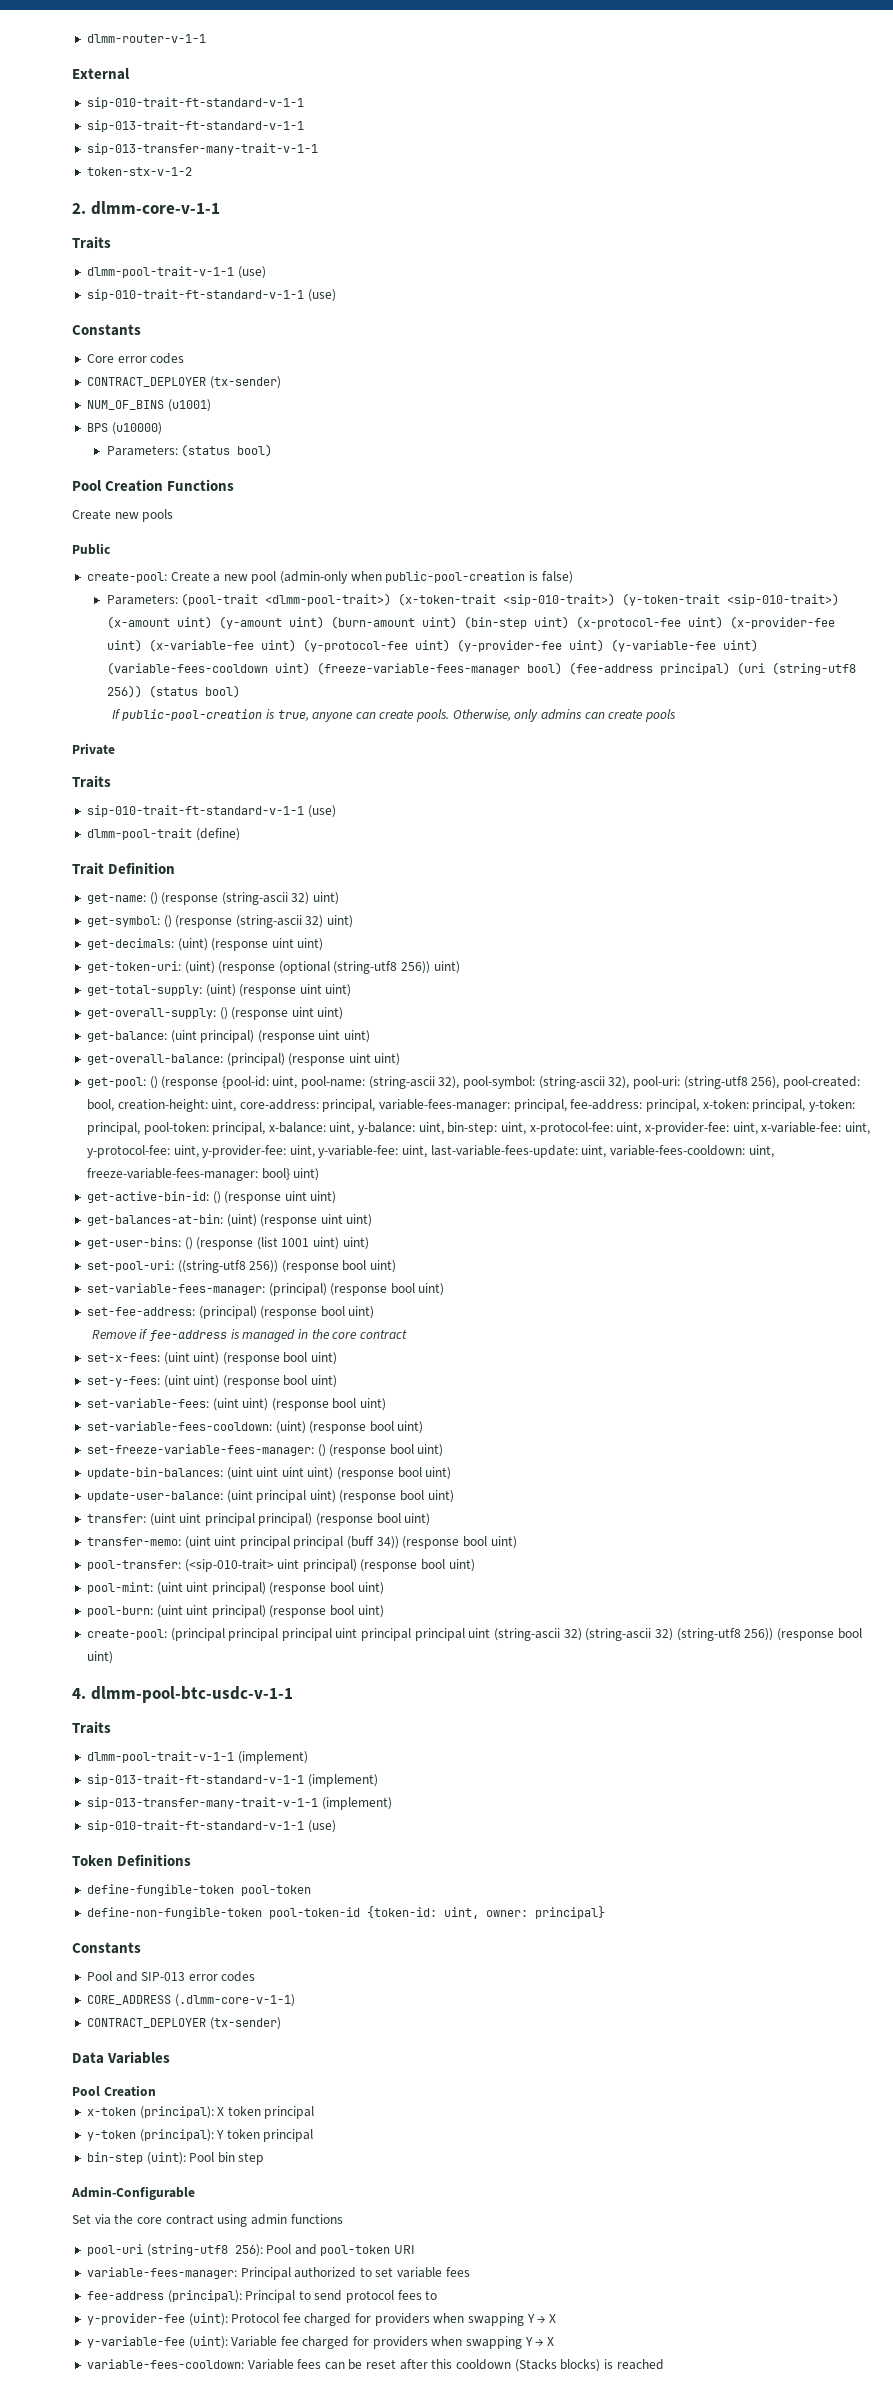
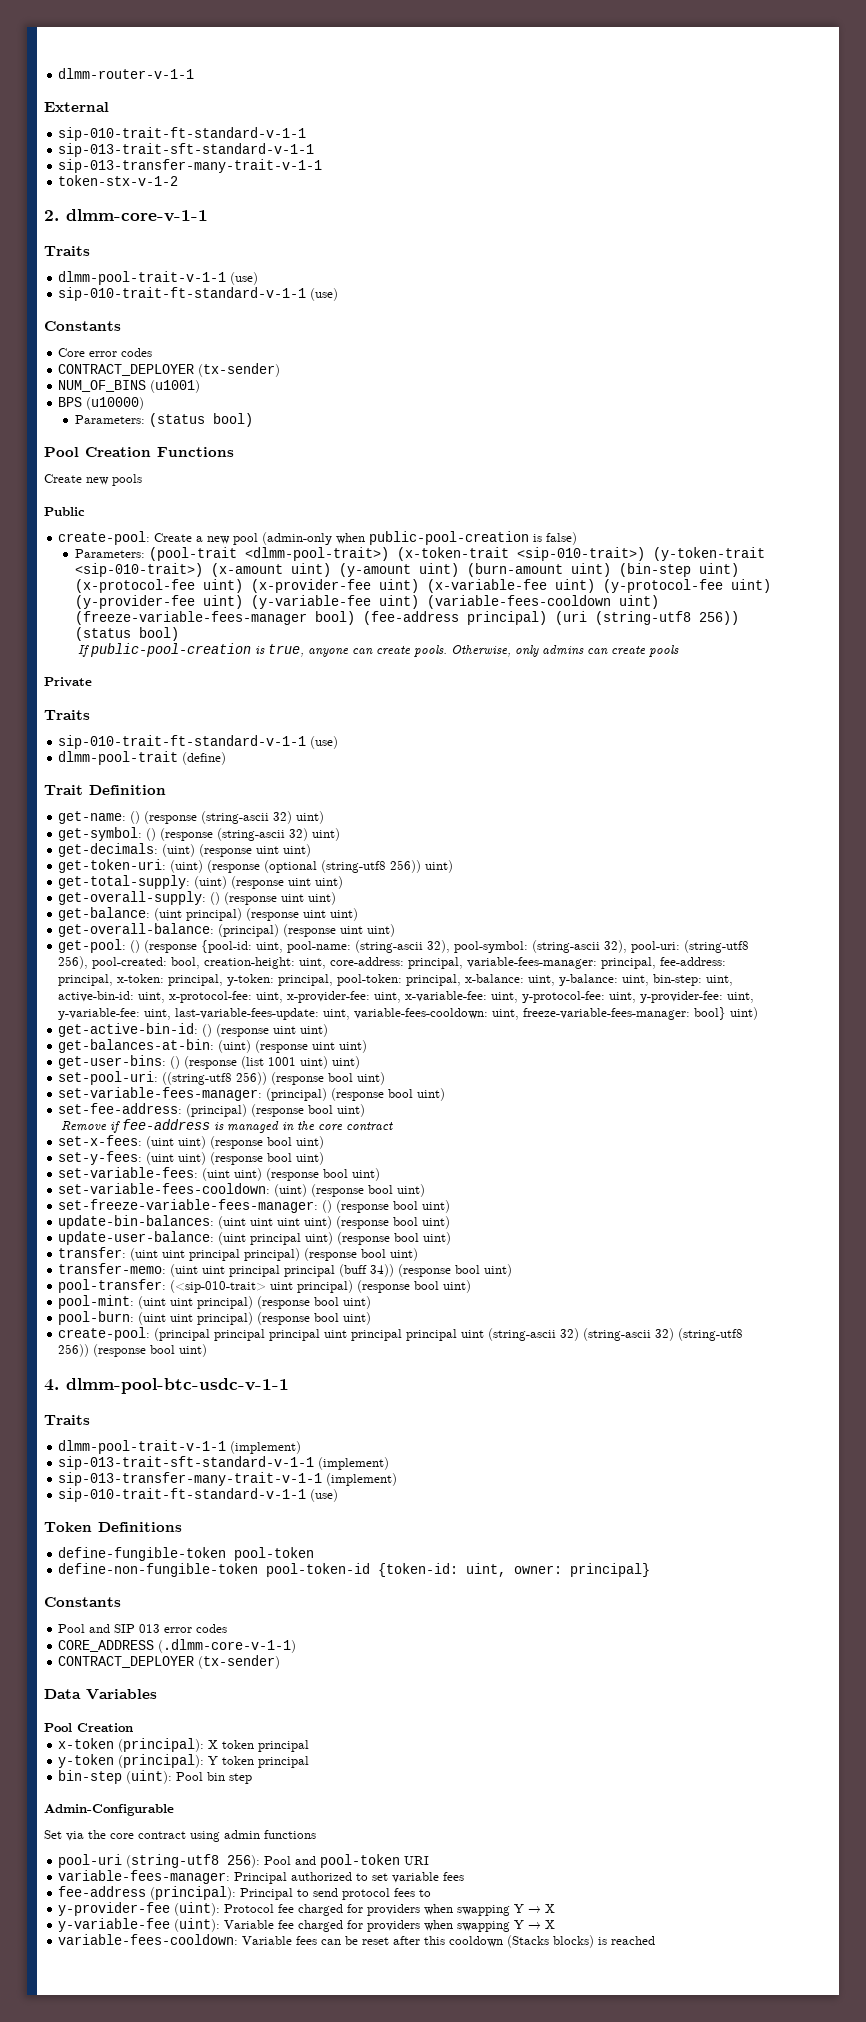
[86,120,304,132] sip-013-trait-ft-standard-v-1-1 -> [58,143,315,157] sip-013-trait-sft-standard-v-1-1
(527, 1128) none -> [58,991,166,1003] active-bin-id: uint,
[86,1774,304,1786] sip-013-trait-ft-standard-v-1-1 -> [58,1456,315,1470] sip-013-trait-sft-standard-v-1-1
[141,1972,186,1981] SIP-013 -> [114,1624,161,1633] SIP 013

